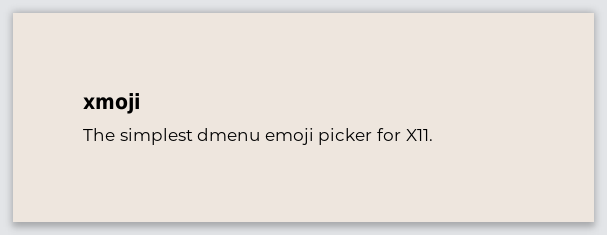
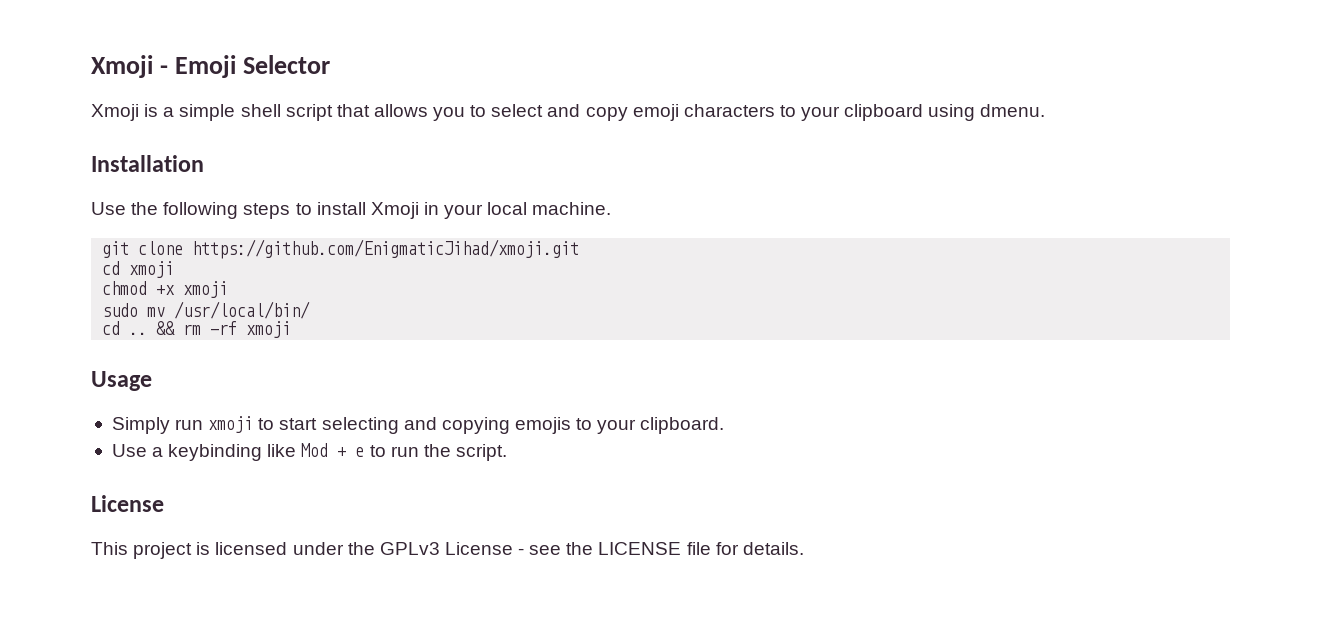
[83,93,140,114] [83,128,433,145] xmoji // The simplest dmenu emoji picker for X11. -> [91,55,330,78] [91,104,1046,121] [91,155,204,172] [91,202,612,219] [102,239,580,259] [102,261,175,278] [102,281,229,298] [102,301,311,319] [102,321,292,338] [91,371,152,391] [111,416,725,434] [111,443,507,461] [91,495,164,512] [91,542,804,559] Xmoji - Emoji Selector // Xmoji is a simple shell script that allows you to select and copy emoji characters to your clipboard using dmenu. // Installation // Use the following steps to install Xmoji in your local machine. // git clone https://github.com/EnigmaticJihad/xmoji.git // cd xmoji // chmod +x xmoji // sudo mv /usr/local/bin/ // cd .. && rm -rf xmoji // Usage // Simply run xmoji to start selecting and copying emojis to your clipboard. // Use a keybinding like Mod + e to run the script. // License // This project is licensed under the GPLv3 License - see the LICENSE file for details.

